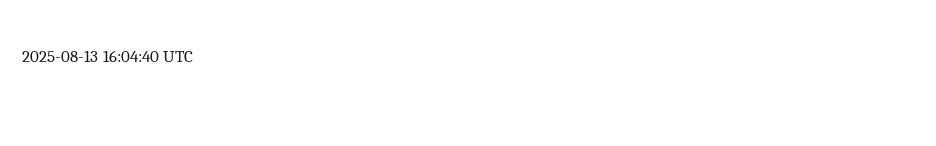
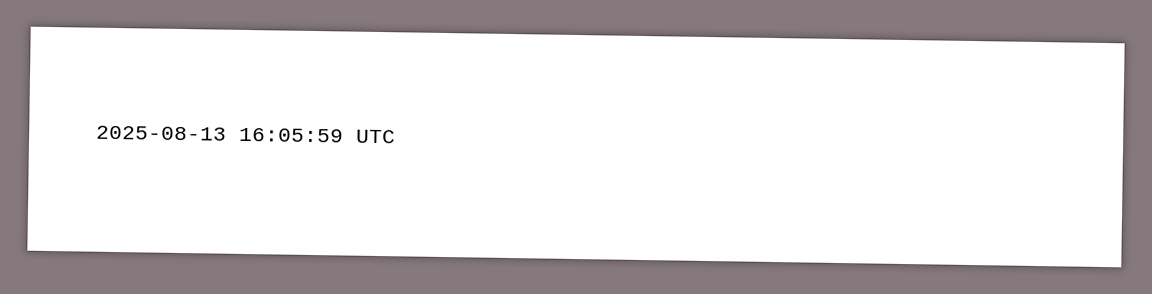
[102,50,159,62] 16:04:40 -> [239,127,344,143] 16:05:59

